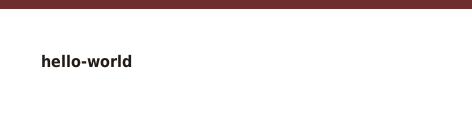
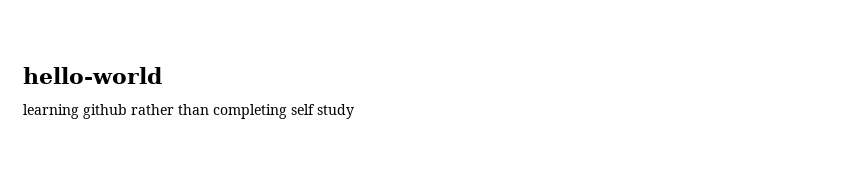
(132, 61) none -> [23,104,354,119] // learning github rather than completing self study

